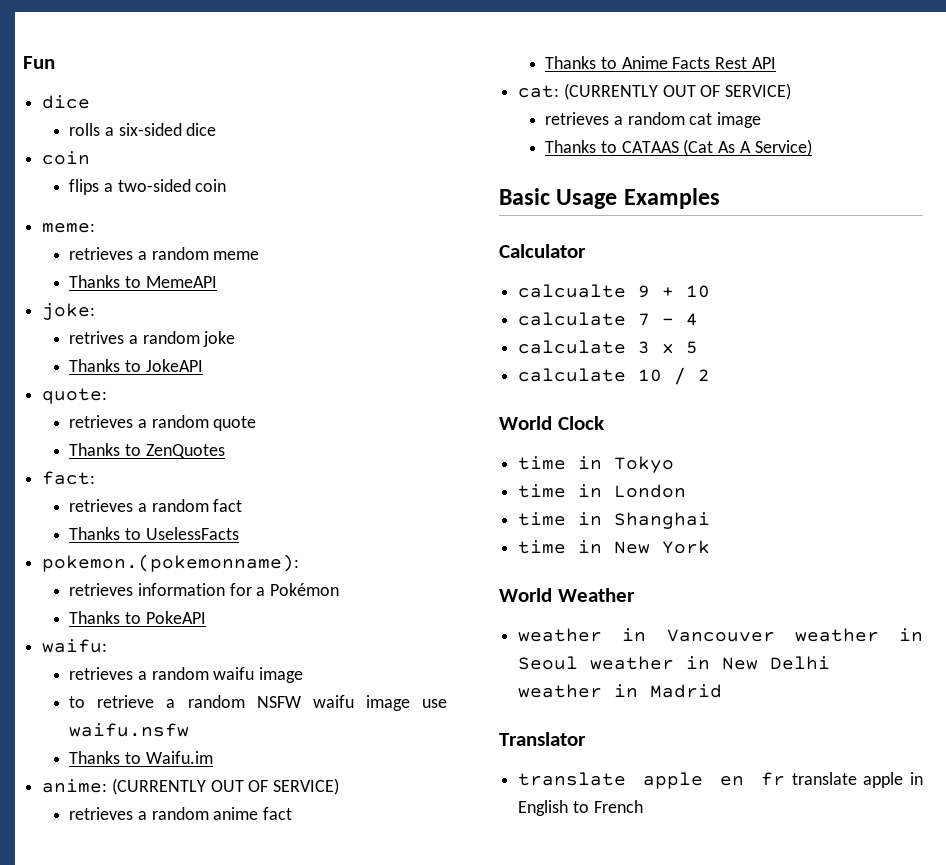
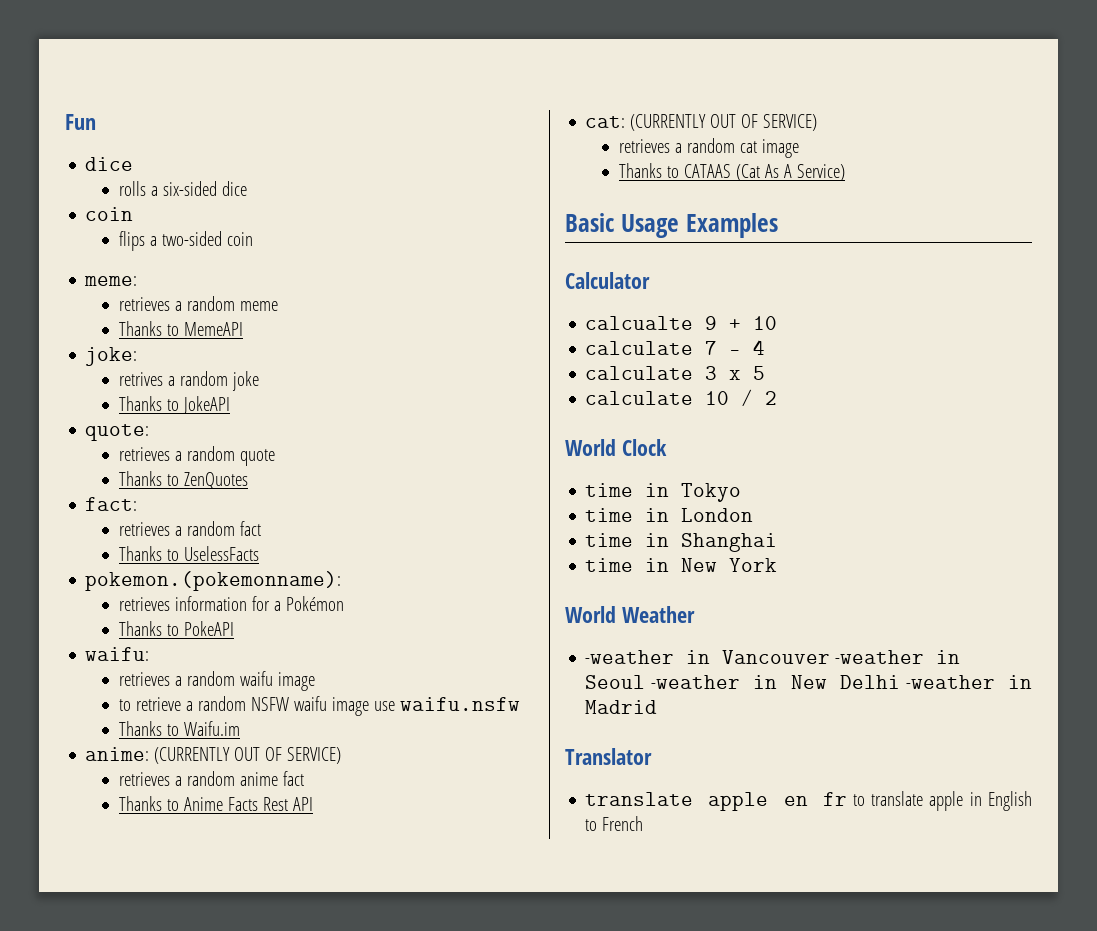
[518,628,603,642] weather -> [585,650,675,664] -weather
[794,628,879,642] weather -> [835,650,925,664] -weather
[590,656,675,670] weather -> [650,675,740,689] -weather
[518,684,603,698] weather -> [905,675,995,689] -weather
(786, 779) none -> [852,794,865,806] to

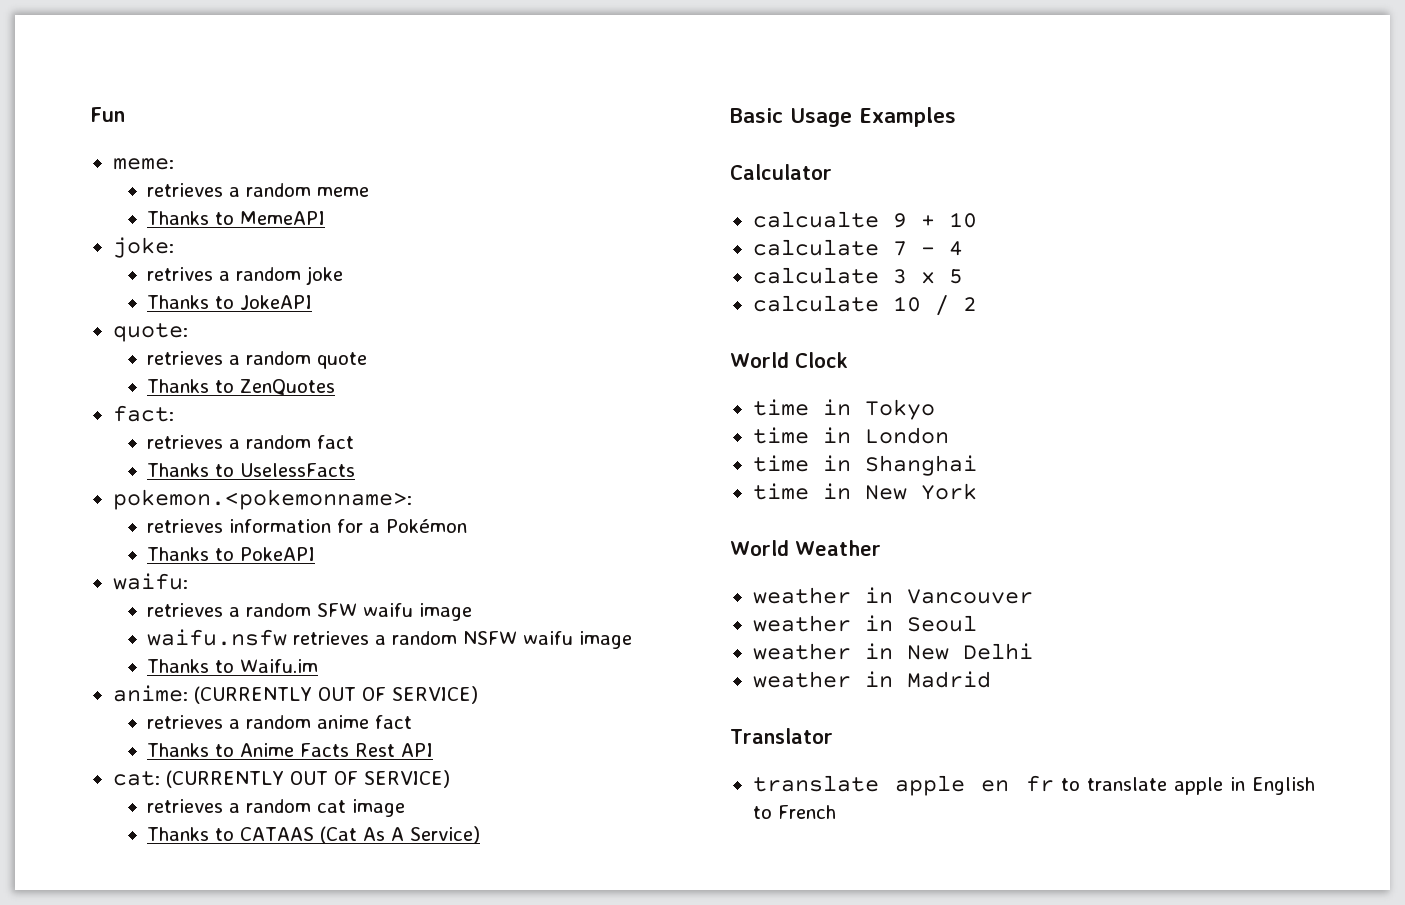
[85,157,134,171] [119,181,248,196] [85,207,134,221] [119,231,254,251] // dice // rolls a six-sided dice // coin // flips a two-sided coin -> (125, 114) none
[85,571,342,591] pokemon.(pokemonname): -> [112,489,412,510] pokemon.<pokemonname>:
[240,671,316,691] [119,697,182,711] waifu image // to retrieve -> [317,603,473,621] [147,629,370,646] SFW waifu image // waifu.nsfw retrieves
[373,697,520,711] use waifu.nsfw -> (633, 640) none
[585,650,675,664] -weather -> [752,587,851,604] weather
[835,650,925,664] -weather -> [752,615,851,632] // weather
[650,675,740,689] -weather -> [752,643,851,660] // weather
[905,675,995,689] -weather -> [752,671,851,688] // weather

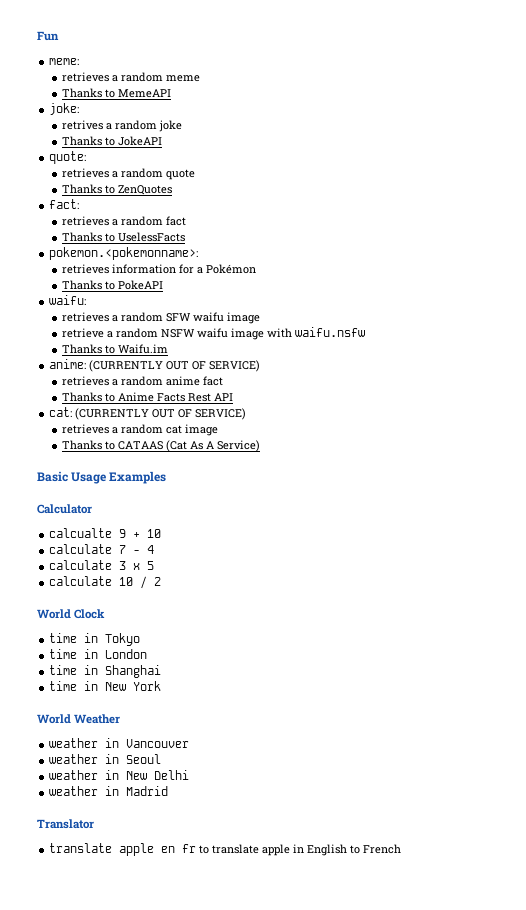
[147,629,370,646] waifu.nsfw retrieves -> [61,328,104,338] retrieve
(633, 640) none -> [266,327,365,338] with waifu.nsfw

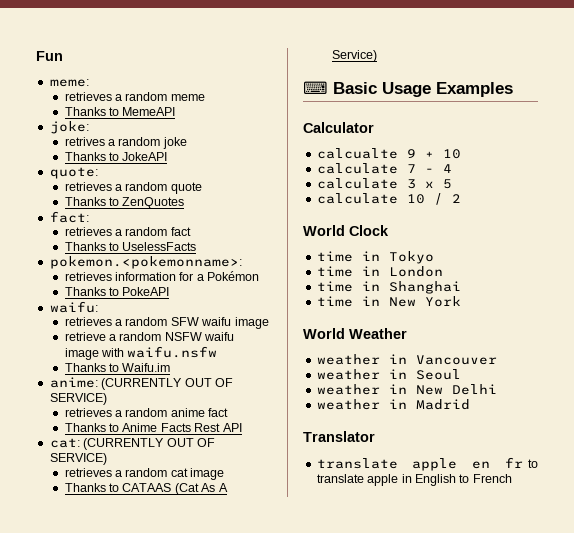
(260, 446) none -> [303,81,328,94] ⌨

